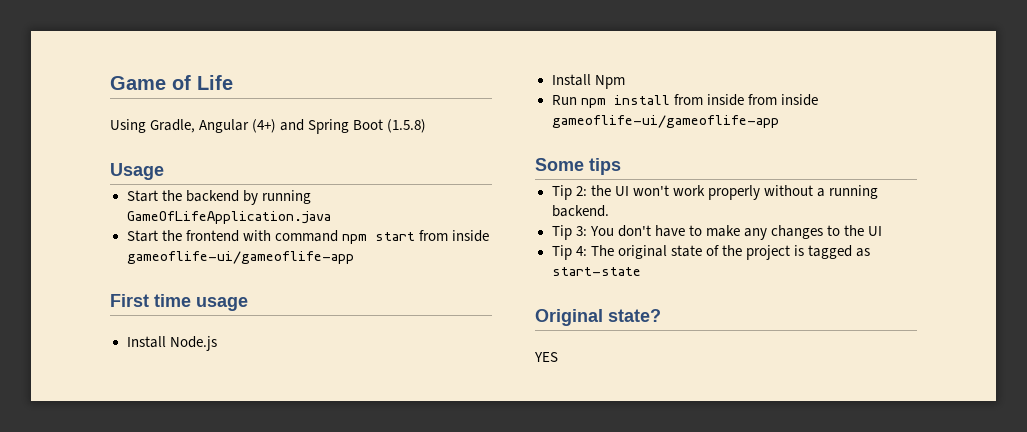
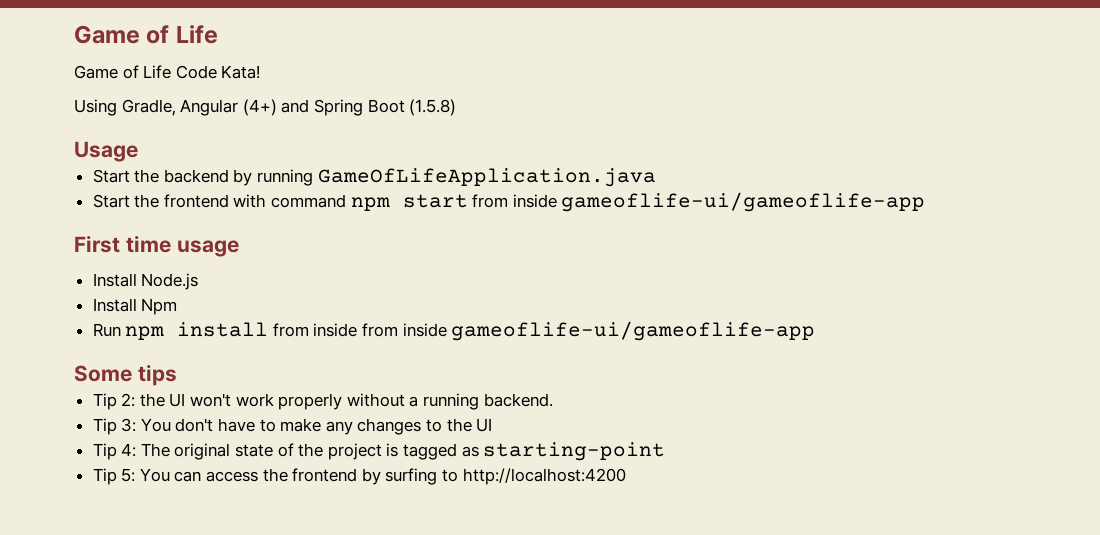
[110,75,233,90] Game of Life -> [74,25,218,44] [74,65,261,79] Game of Life // Game of Life Code Kata!
[551,267,641,276] [535,309,661,326] [534,352,558,362] start-state // Original state? // YES -> [483,442,666,461] [92,468,626,485] starting-point // Tip 5: You can access the frontend by surfing to http://localhost:4200

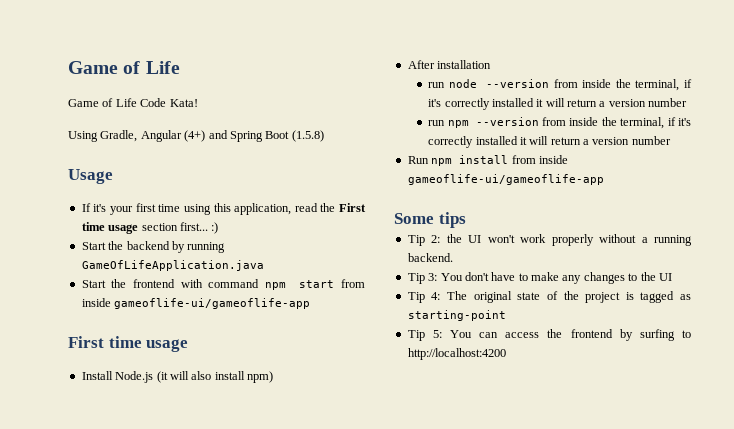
(138, 151) none -> [81,203,366,215] [81,222,219,234] // If it's your first time using this application, read the First time usage section first... :)
[92,298,178,315] // Install Npm -> [156,371,273,383] [407,60,492,69] [428,79,692,91] [428,98,688,110] [428,117,691,129] [428,136,671,148] (it will also install npm) // After installation // run node --version from inside the terminal, if it's correctly installed it will return a version number // run npm --version from inside the terminal, if it's correctly installed it will return a version number
[362,323,447,337] from inside -> (568, 159) none

